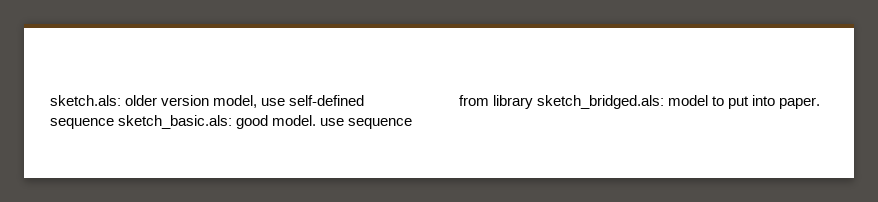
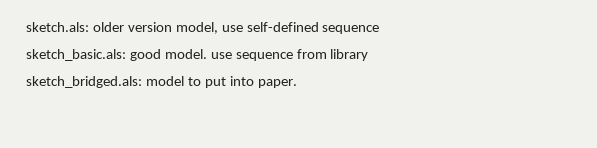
(114, 123) none -> (380, 29) //
(534, 102) none -> (369, 55) //

